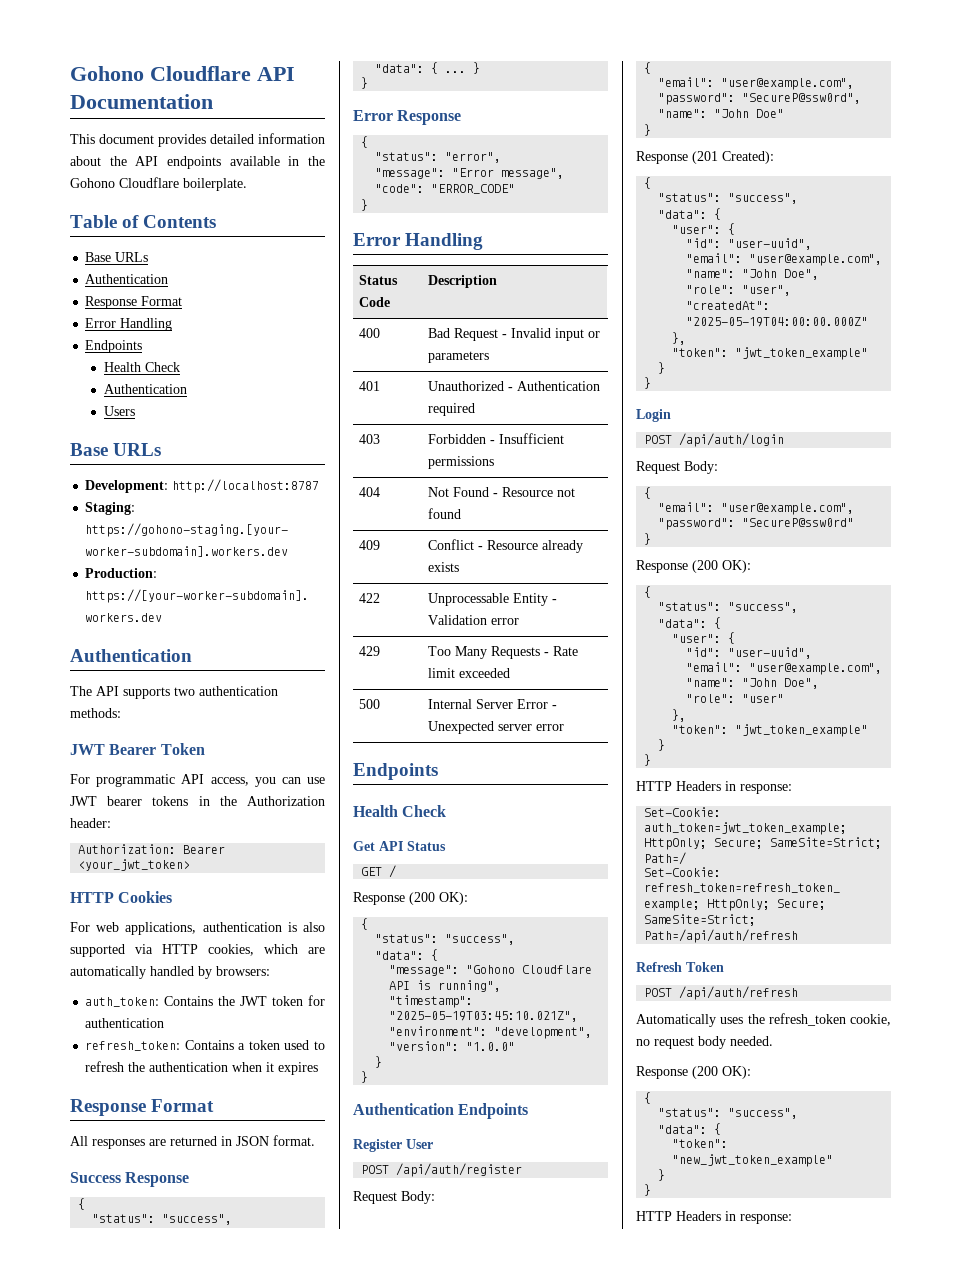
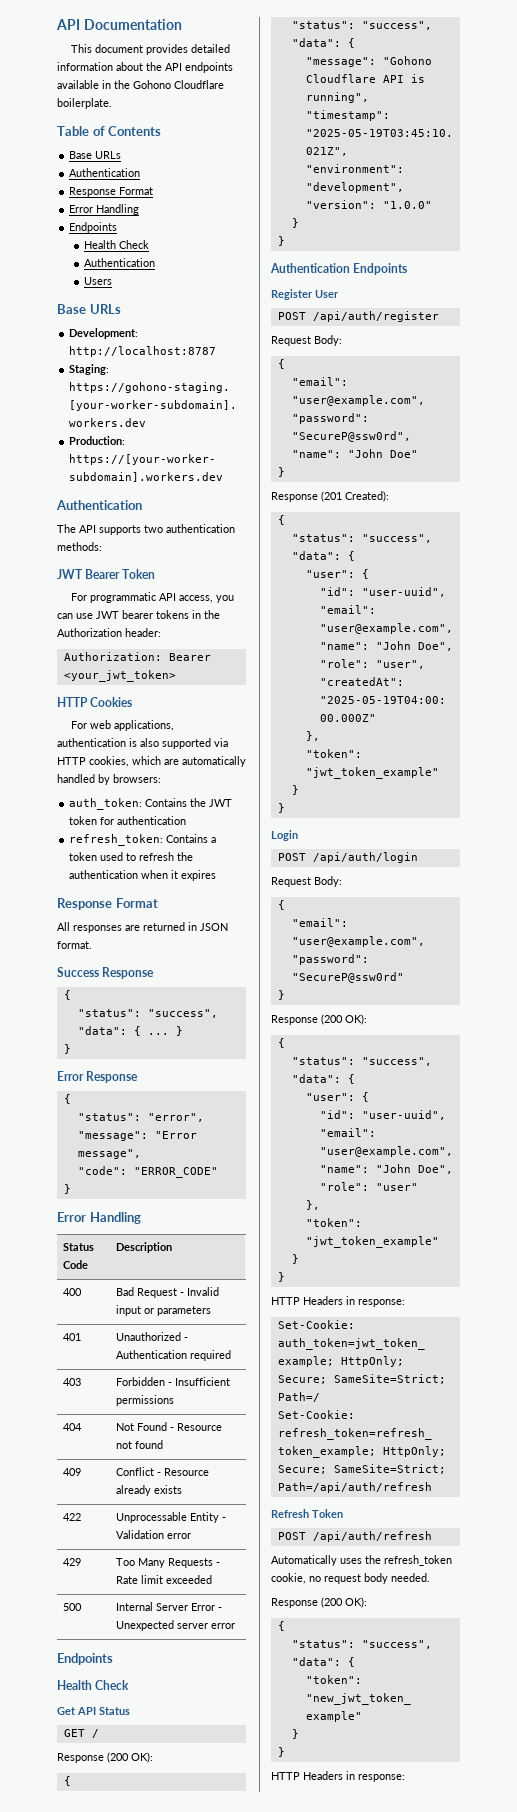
[70,66,251,81] Gohono Cloudflare -> (56, 24) none

